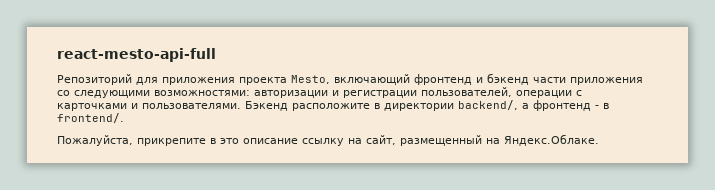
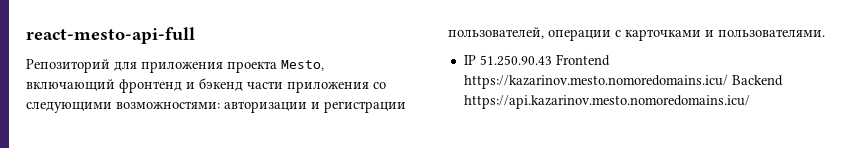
[245,100,609,111] [57,113,124,123] [57,134,599,146] Бэкенд расположите в директории backend/, а фронтенд - в frontend/. // Пожалуйста, прикрепите в это описание ссылку на сайт, размещенный на Яндекс.Облаке. -> [463,54,610,66] [463,75,783,89] [463,95,750,109] // IP 51.250.90.43 Frontend https://kazarinov.mesto.nomoredomains.icu/ Backend https://api.kazarinov.mesto.nomoredomains.icu/

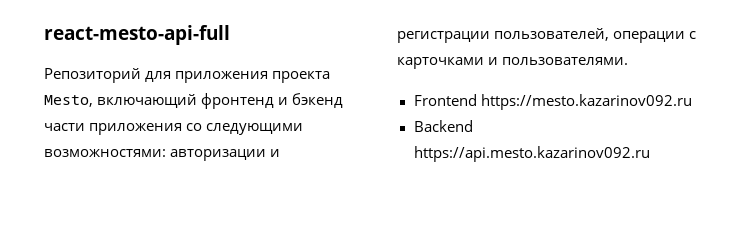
[463,54,610,66] [463,75,783,89] [463,95,750,109] IP 51.250.90.43 Frontend https://kazarinov.mesto.nomoredomains.icu/ Backend https://api.kazarinov.mesto.nomoredomains.icu/ -> [413,94,692,110] [413,120,473,132] [413,146,650,162] Frontend https://mesto.kazarinov092.ru // Backend https://api.mesto.kazarinov092.ru

